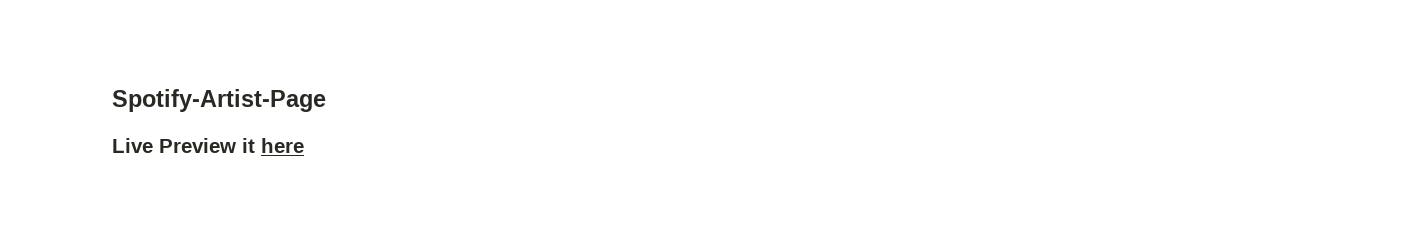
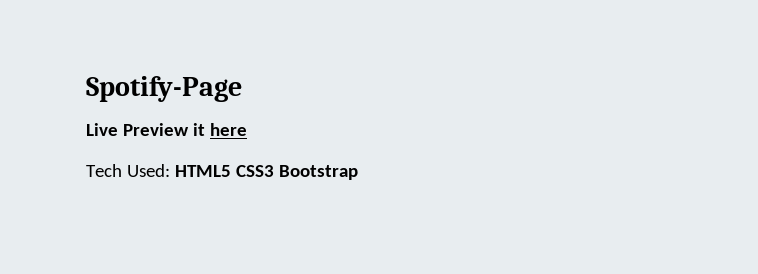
[112,89,326,112] Spotify-Artist-Page -> [86,76,242,102] Spotify-Page
(304, 145) none -> [86,164,358,180] // Tech Used: HTML5 CSS3 Bootstrap

